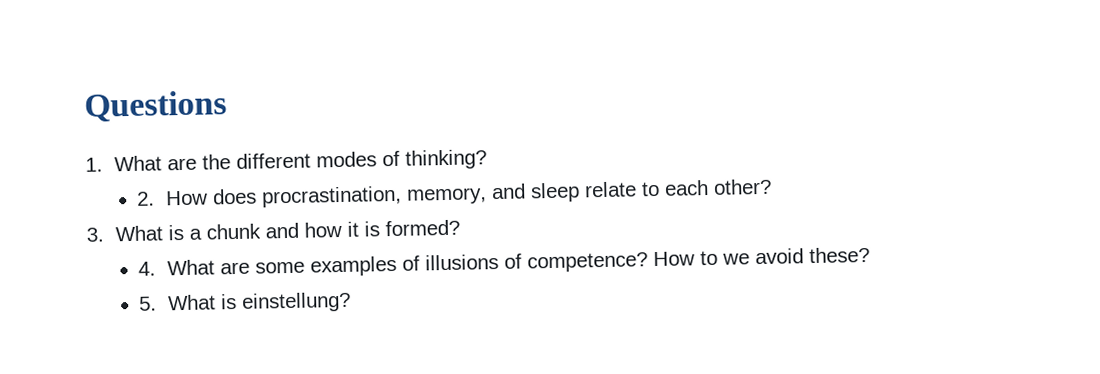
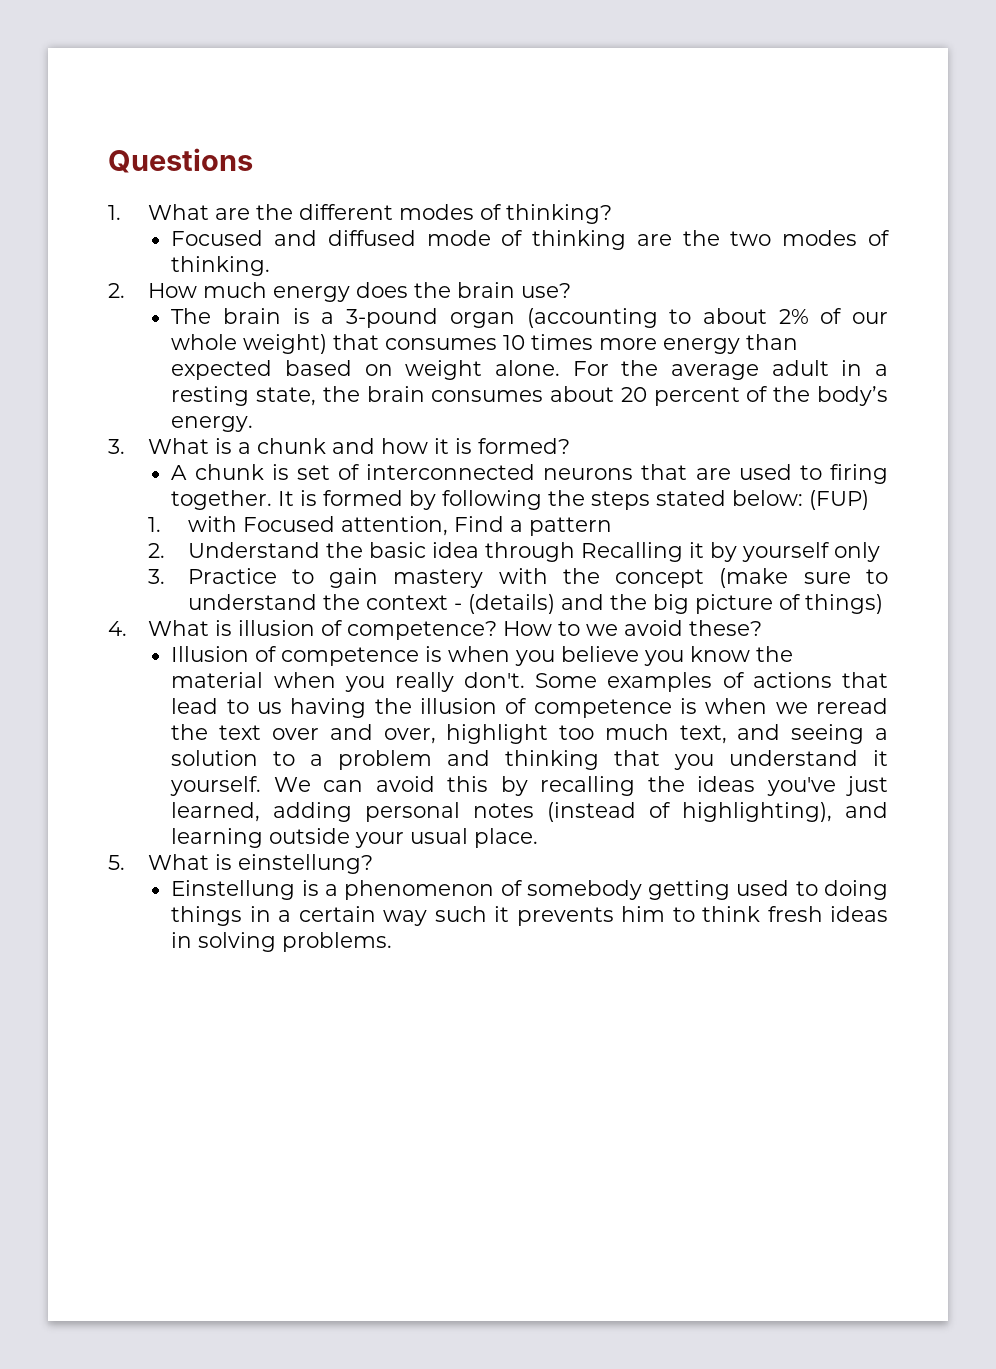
[137,178,773,208] 2. How does procrastination, memory, and sleep relate to each other? -> [171,230,890,250] [171,256,271,276] [108,282,571,302] [171,308,888,328] [171,334,799,354] [171,360,888,380] [171,386,888,406] [171,416,254,432] Focused and diffused mode of thinking are the two modes of thinking. // 2. How much energy does the brain use? // The brain is a 3-pound organ (accounting to about 2% of our whole weight) that consumes 10 times more energy than expected based on weight alone. For the average adult in a resting state, the brain consumes about 20 percent of the body’s energy.
[138,253,500,277] 4. What are some examples of illusions -> [171,464,889,484] [171,490,870,510] [147,516,612,536] [147,542,880,562] [147,568,889,588] [187,594,883,614] [108,620,315,636] A chunk is set of interconnected neurons that are used to firing together. It is formed by following the steps stated below: (FUP) // 1. with Focused attention, Find a pattern // 2. Understand the basic idea through Recalling it by yourself only // 3. Practice to gain mastery with the concept (make sure to understand the context - (details) and the big picture of things) // 4. What is illusion
[139,291,352,313] 5. What is einstellung? -> [171,646,794,666] [171,672,889,692] [171,698,888,718] [171,724,889,744] [171,750,888,770] [170,776,889,796] [171,802,888,822] [171,828,539,848] [108,854,373,874] [171,880,888,900] [171,906,888,926] [171,932,393,952] Illusion of competence is when you believe you know the material when you really don't. Some examples of actions that lead to us having the illusion of competence is when we reread the text over and over, highlight too much text, and seeing a solution to a problem and thinking that you understand it yourself. We can avoid this by recalling the ideas you've just learned, adding personal notes (instead of highlighting), and learning outside your usual place. // 5. What is einstellung? // Einstellung is a phenomenon of somebody getting used to doing things in a certain way such it prevents him to think fresh ideas in solving problems.

